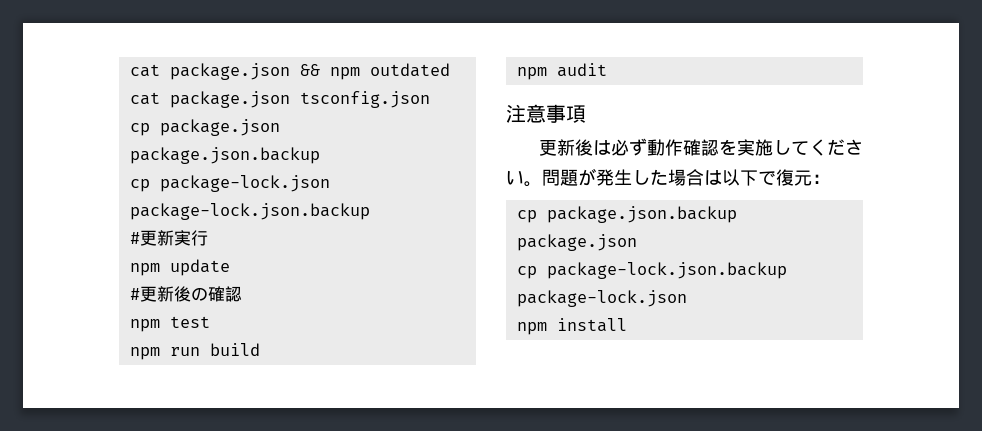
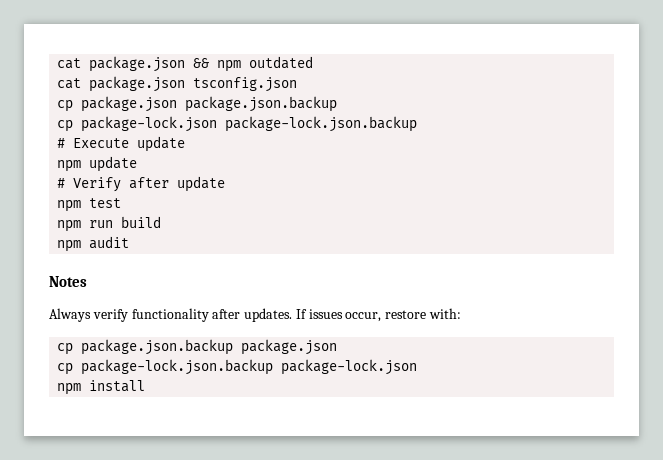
[139,230,208,246] 更新実行 -> [73,136,186,152] Execute update
[139,286,242,302] 更新後の確認 -> [73,176,226,192] Verify after update
[506,104,586,123] [538,138,863,156] [506,168,830,187] 注意事項 // 更新後は必ず動作確認を実施してください。問題が発生した場合は以下で復元： -> [49,276,87,287] [49,308,462,322] Notes // Always verify functionality after updates. If issues occur, restore with:

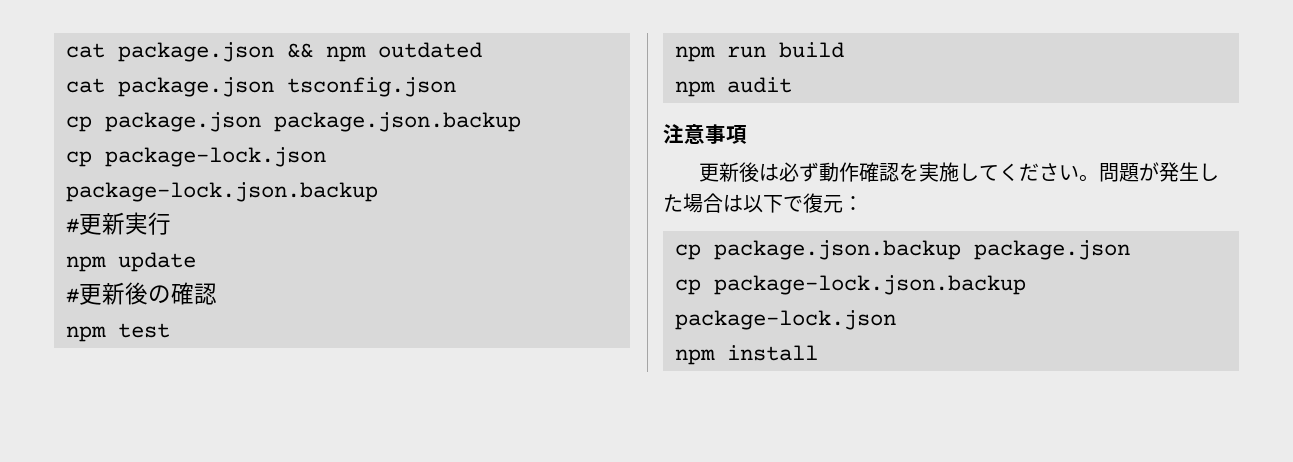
[73,136,186,152] Execute update -> [79,212,171,235] 更新実行
[73,176,226,192] Verify after update -> [79,282,217,305] 更新後の確認
[49,276,87,287] [49,308,462,322] Notes // Always verify functionality after updates. If issues occur, restore with: -> [663,124,747,144] [699,162,1220,182] [663,193,863,213] 注意事項 // 更新後は必ず動作確認を実施してください。問題が発生した場合は以下で復元：

